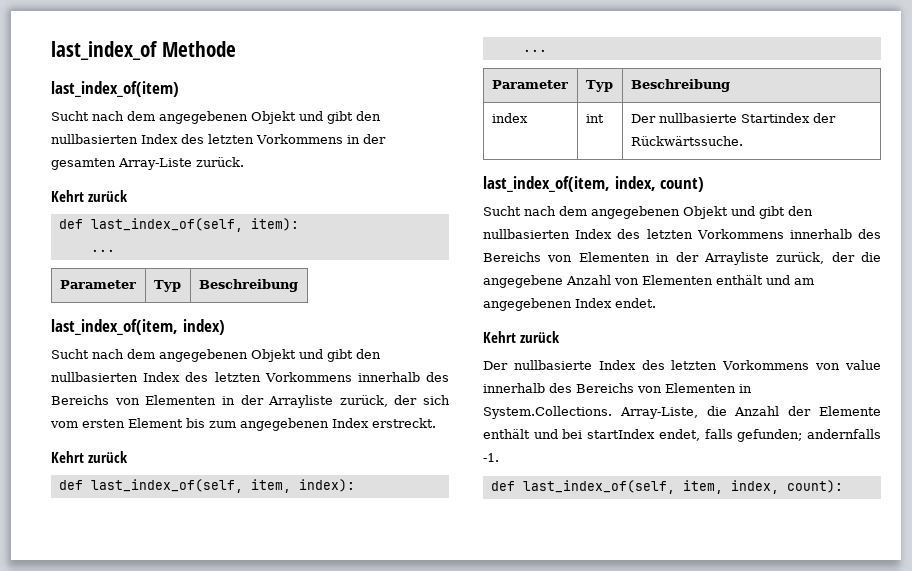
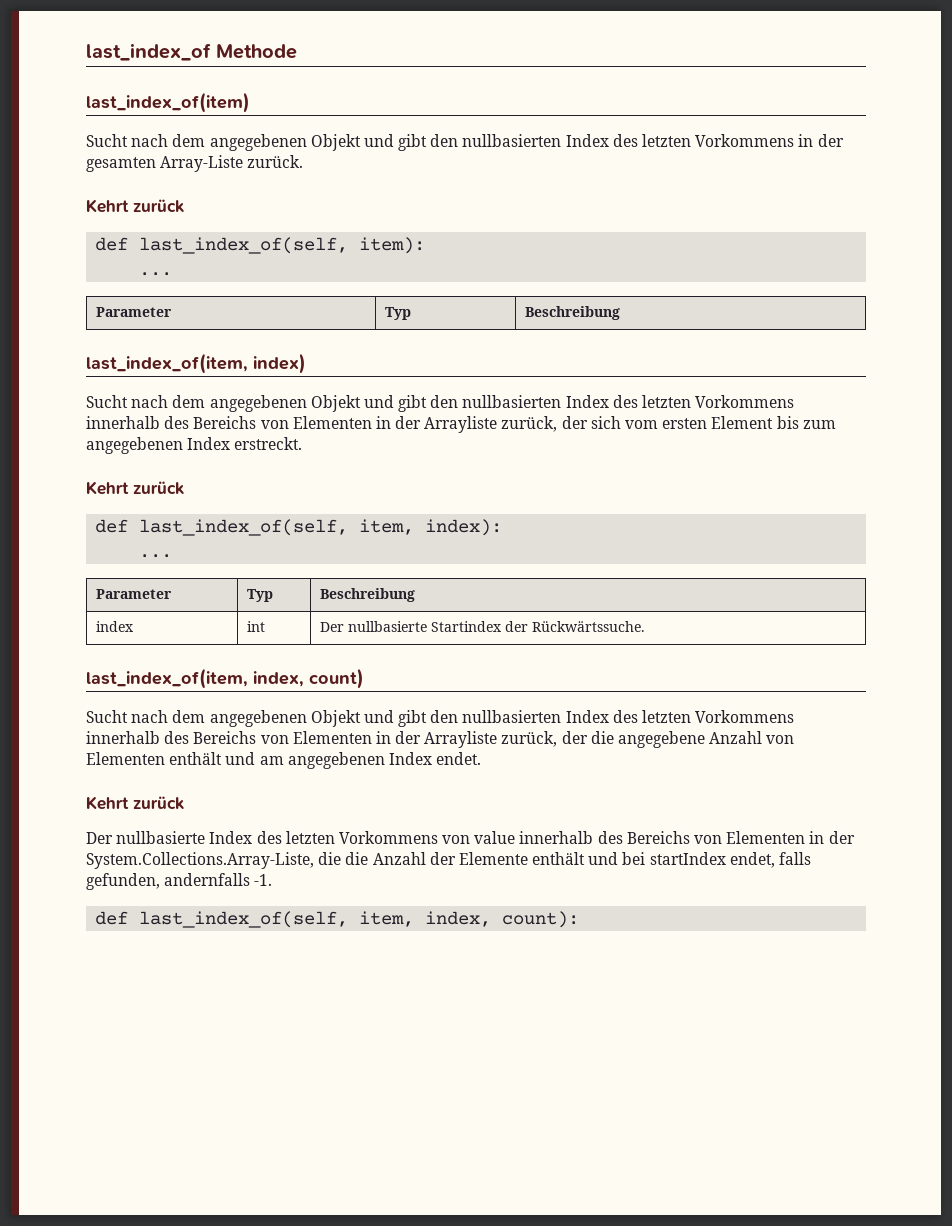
[483,406,698,419] System.Collections. Array-Liste, -> [828,831,855,844] [86,852,342,869] der System.Collections.Array-Liste, die
[737,429,803,442] gefunden; -> [86,873,160,890] gefunden,

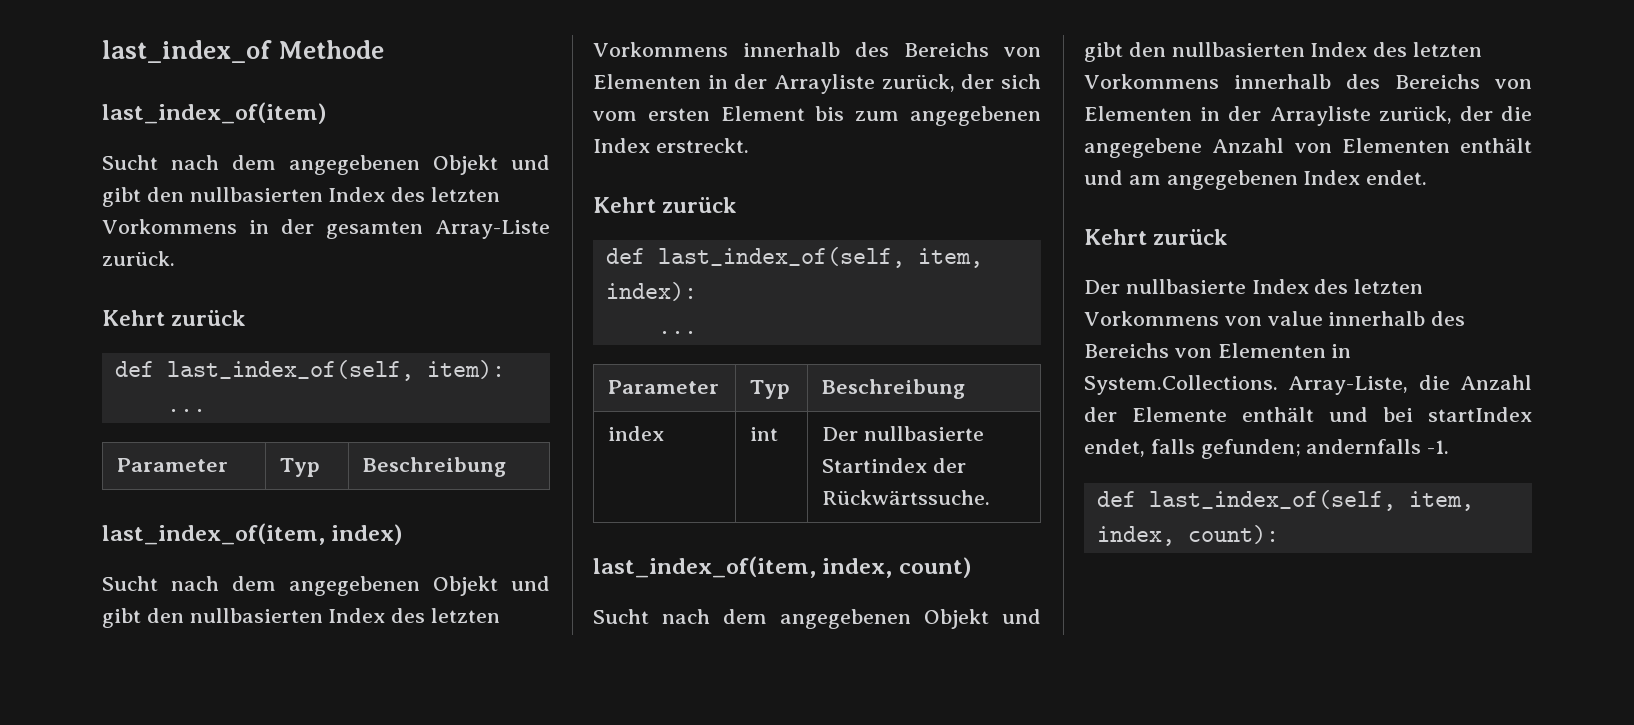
[828,831,855,844] [86,852,342,869] der System.Collections.Array-Liste, die -> [1084,375,1409,395] System.Collections. Array-Liste,
[86,873,160,890] gefunden, -> [1200,439,1301,459] gefunden;

